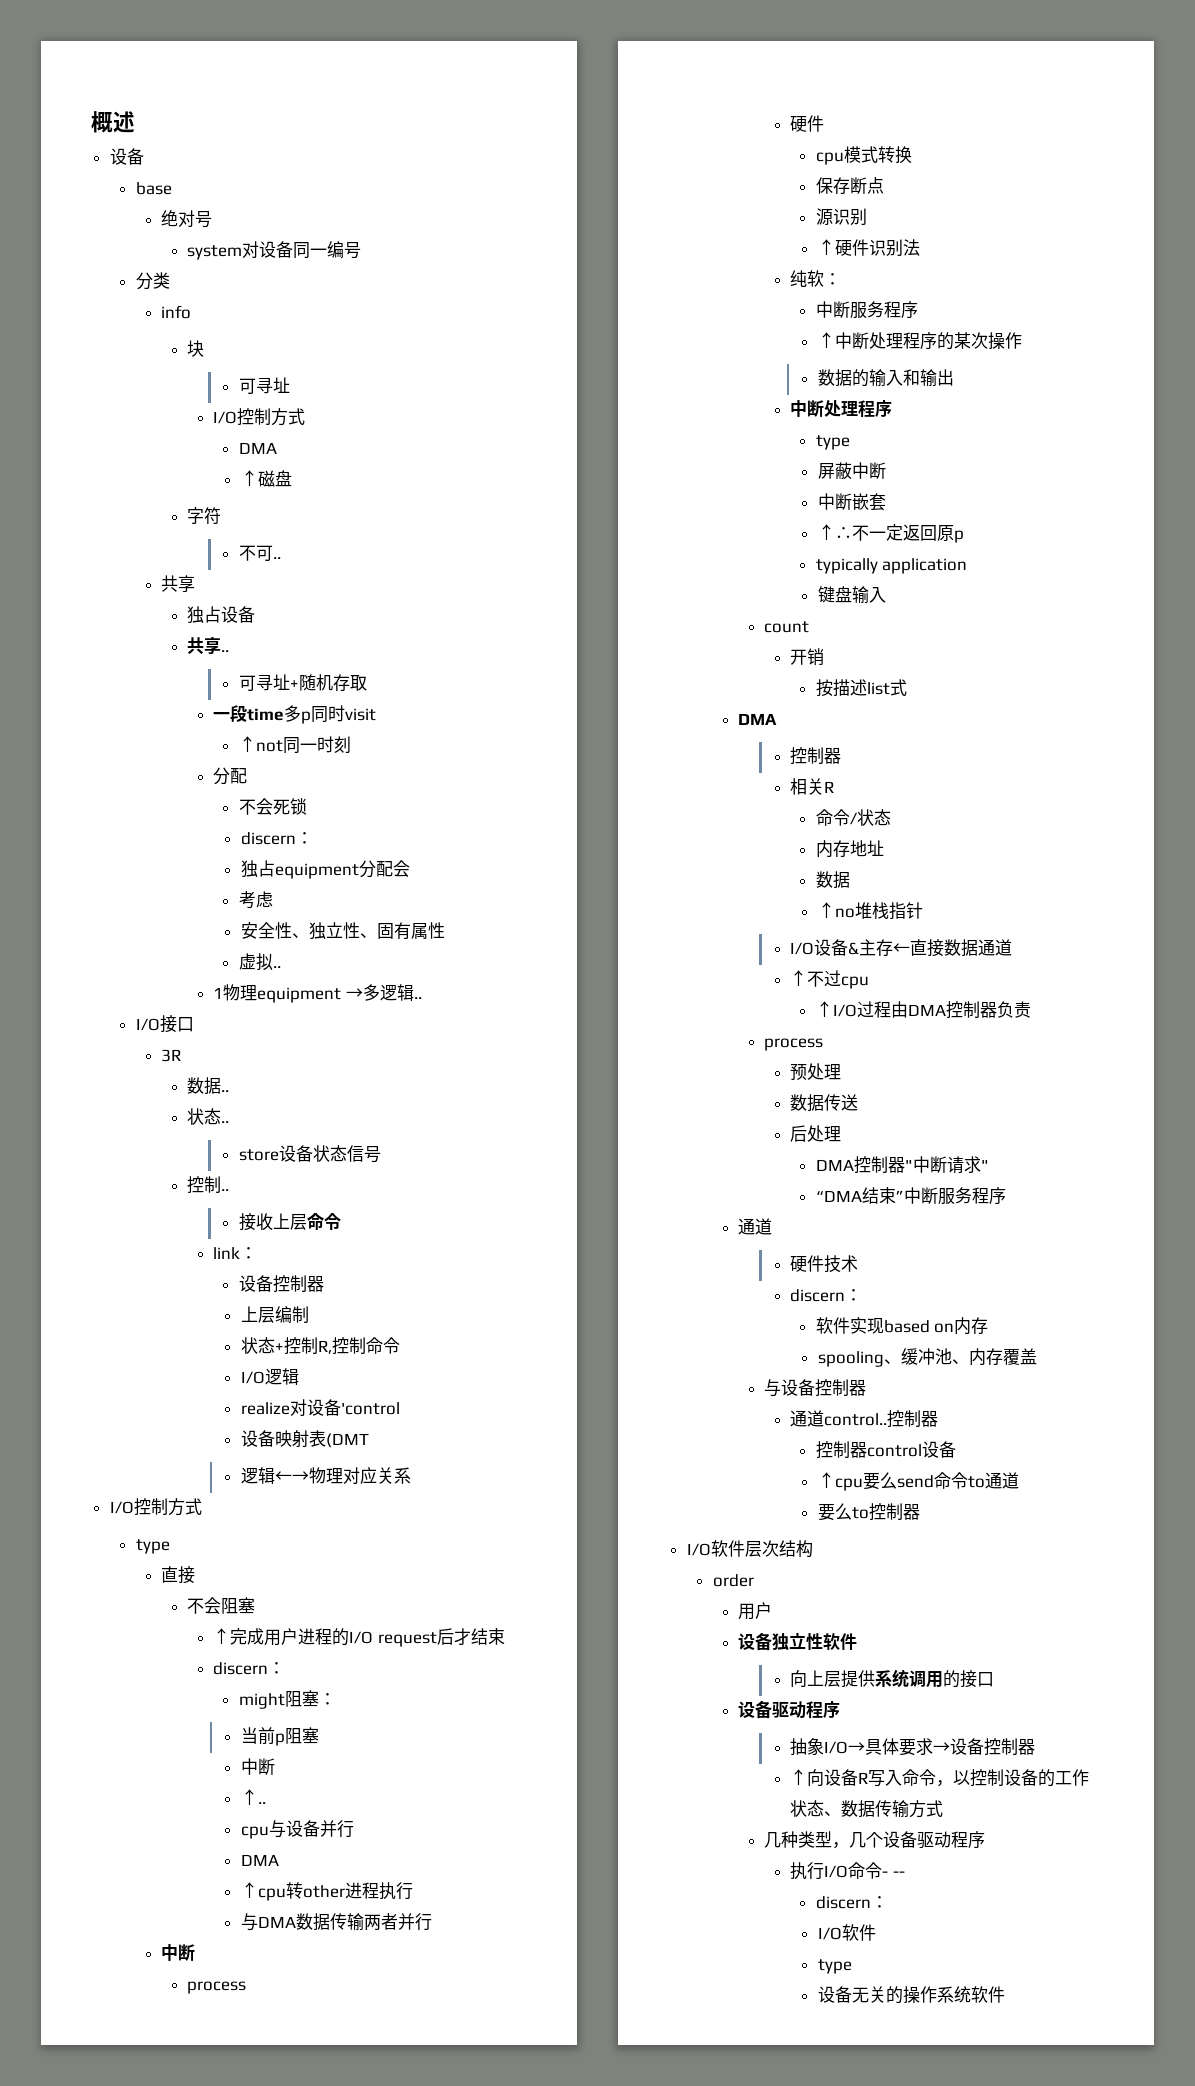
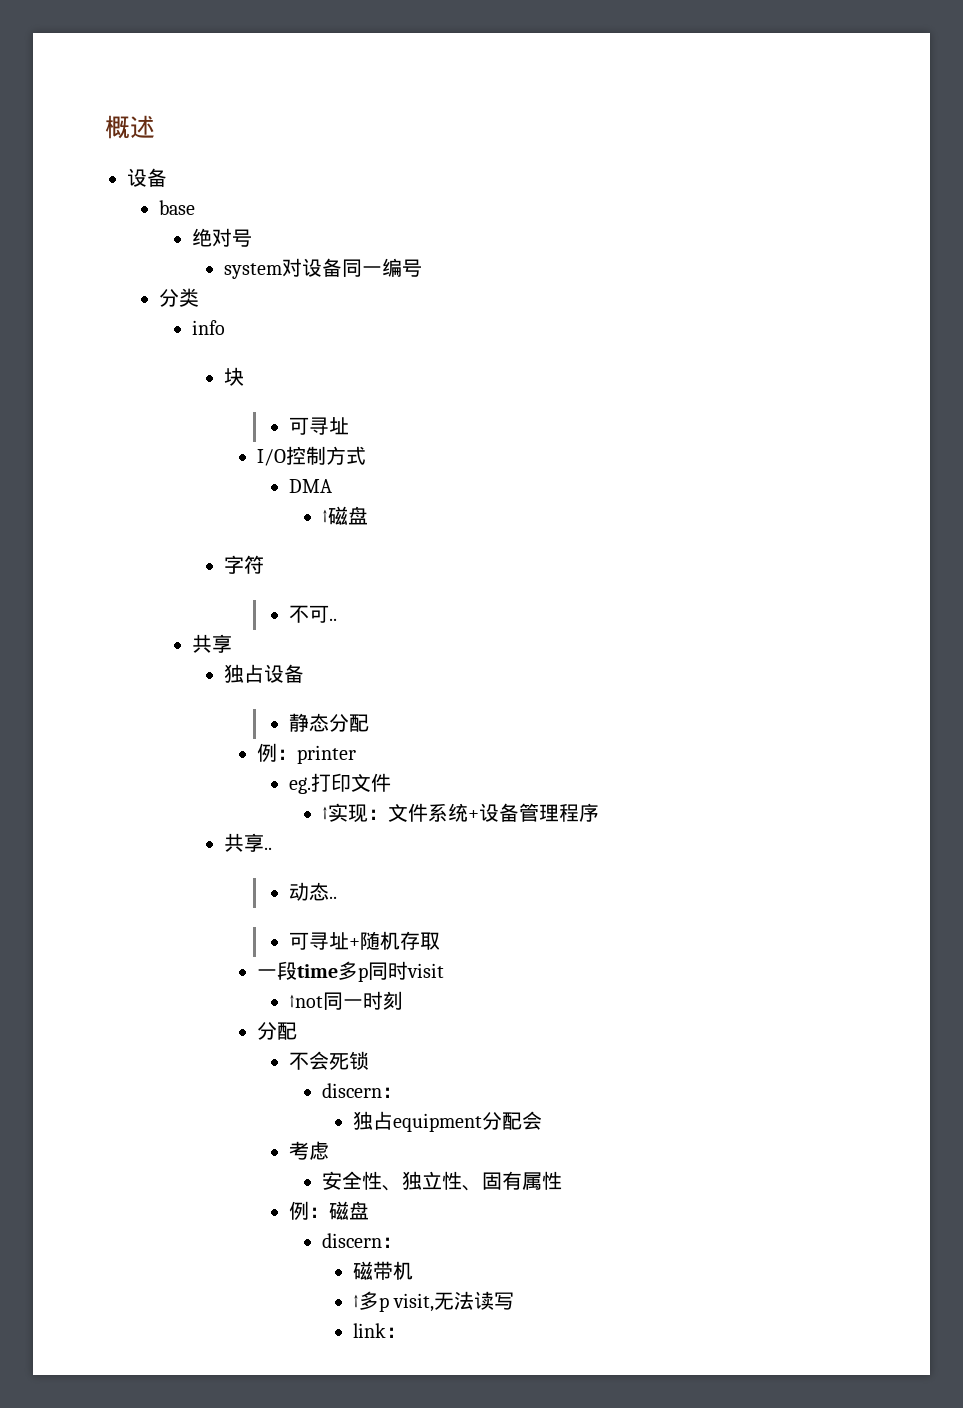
(256, 614) none -> [289,713,370,732] [256,743,356,764] [289,773,392,794] [321,803,599,823] // 静态分配 // 例：printer // eg.打印文件 // ↑实现：文件系统+设备管理程序
(230, 651) none -> [289,882,338,901] // 动态..
[238,953,281,971] [212,984,422,1003] [135,1015,194,1033] [161,1049,182,1062] [187,1077,230,1095] [187,1108,230,1125] [238,1145,381,1163] [187,1176,230,1194] [238,1213,341,1231] [212,1247,257,1259] [238,1275,324,1293] [240,1306,309,1323] [240,1337,400,1355] [240,1368,299,1385] [240,1399,400,1416] [240,1430,369,1448] [240,1467,411,1484] [109,1498,202,1516] [135,1539,170,1554] [161,1566,196,1584] [187,1597,256,1614] [212,1628,505,1647] [212,1662,285,1675] [238,1690,336,1709] [240,1727,319,1746] [240,1758,275,1775] [240,1789,266,1805] [240,1820,354,1839] [240,1854,279,1866] [240,1882,413,1901] [240,1913,432,1931] [161,1944,196,1961] [187,1981,247,1994] [789,115,824,132] [815,146,912,165] [815,177,884,194] [815,208,867,226] [817,239,903,257] 虚拟.. // 1物理equipment →多逻辑.. // I/O接口 // 3R // 数据.. // 状态.. // store设备状态信号 // 控制.. // 接收上层命令 // link： // 设备控制器 // 上层编制 // 状态+控制R,控制命令 // I/O逻辑 // realize对设备'control // 设备映射表(DMT // 逻辑←→物理对应关系 // I/O控制方式 // type // 直接 // 不会阻塞 // ↑完成用户进程的I/O request后才结束 // discern： // might阻塞： // 当前p阻塞 // 中断 // ↑.. // cpu与设备并行 // DMA // ↑cpu转other进程执行 // 与DMA数据传输两者并行 // 中断 // process // 硬件 // cpu模式转换 // 保存断点 // 源识别 // ↑硬件识别 -> [289,1201,370,1220] [321,1233,402,1248] [352,1261,413,1280] [352,1291,455,1312] 例：磁盘 // discern： // 磁带机 // ↑多p visit,无
[789,270,841,287] [815,301,918,319] [817,332,1022,350] [817,369,954,387] [789,400,892,418] [815,435,850,450] [817,462,886,479] [817,493,886,511] [817,524,964,543] [815,558,968,574] [817,586,886,604] [764,621,810,633] [789,648,824,666] [815,679,907,697] [738,713,778,725] [789,747,841,765] [789,778,834,795] [815,809,891,826] [815,840,884,858] [815,871,850,889] [817,902,923,920] [789,939,1012,957] [789,970,869,989] [815,1001,1031,1019] [764,1038,824,1051] [789,1063,841,1081] [789,1094,858,1112] [789,1125,841,1142] [815,1156,989,1174] [815,1187,1006,1205] [738,1218,773,1235] [789,1255,858,1273] [789,1289,862,1302] [815,1317,989,1335] [817,1348,1037,1367] [764,1379,867,1397] [789,1410,938,1428] [815,1441,956,1459] [817,1472,1019,1491] [817,1503,920,1521] [686,1540,813,1558] [712,1574,754,1587] [738,1602,773,1620] [738,1632,858,1651] [789,1669,994,1688] [738,1700,841,1719] [789,1738,1035,1756] [789,1769,1089,1787] [789,1800,943,1818] [764,1831,986,1849] [789,1862,905,1880] [815,1896,888,1909] [817,1924,876,1941] [817,1959,852,1974] [817,1986,1005,2004] // 纯软： // 中断服务程序 // ↑中断处理程序的某次操作 // 数据的输入和输出 // 中断处理程序 // type // 屏蔽中断 // 中断嵌套 // ↑∴不一定返回原p // typically application // 键盘输入 // count // 开销 // 按描述list式 // DMA // 控制器 // 相关R // 命令/状态 // 内存地址 // 数据 // ↑no堆栈指针 // I/O设备&主存←直接数据通道 // ↑不过cpu // ↑I/O过程由DMA控制器负责 // process // 预处理 // 数据传送 // 后处理 // DMA控制器"中断请求" // “DMA结束”中断服务程序 // 通道 // 硬件技术 // discern： // 软件实现based on内存 // spooling、缓冲池、内存覆盖 // 与设备控制器 // 通道control..控制器 // 控制器control设备 // ↑cpu要么send命令to通道 // 要么to控制器 // I/O软件层次结构 // order // 用户 // 设备独立性软件 // 向上层提供系统调用的接口 // 设备驱动程序 // 抽象I/O→具体要求→设备控制器 // ↑向设备R写入命令，以控制设备的工作状态、数据传输方式 // 几种类型，几个设备驱动程序 // 执行I/O命令- -- // discern： // I/O软件 // type // 设备无关的操作系统软件 -> [474,1291,515,1310] [352,1323,406,1338] 读写 // link：

